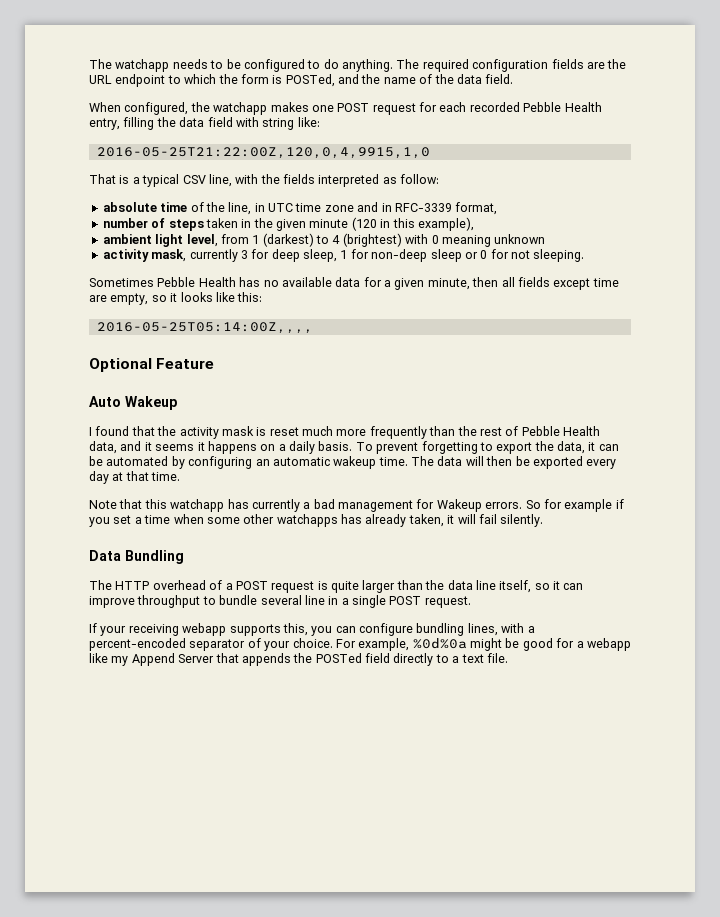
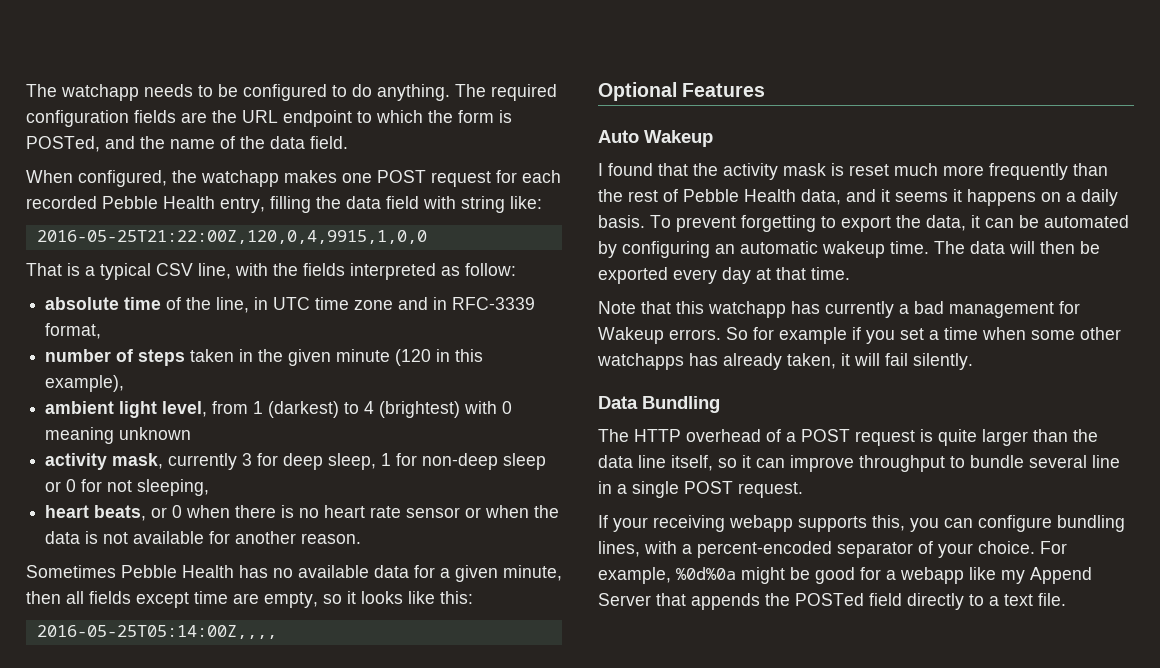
[96,147,430,159] 2016-05-25T21:22:00Z,120,0,4,9915,1,0 -> [36,230,427,244] 2016-05-25T21:22:00Z,120,0,4,9915,1,0,0
[533,249,585,262] sleeping. -> [137,479,210,496] [45,505,560,521] [45,531,362,544] sleeping, // heart beats, or 0 when there is no heart rate sensor or when the data is not available for another reason.
[156,358,215,369] Feature -> [682,83,766,97] Features

